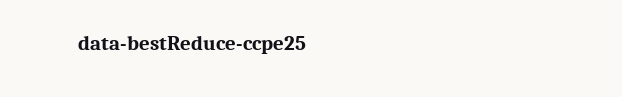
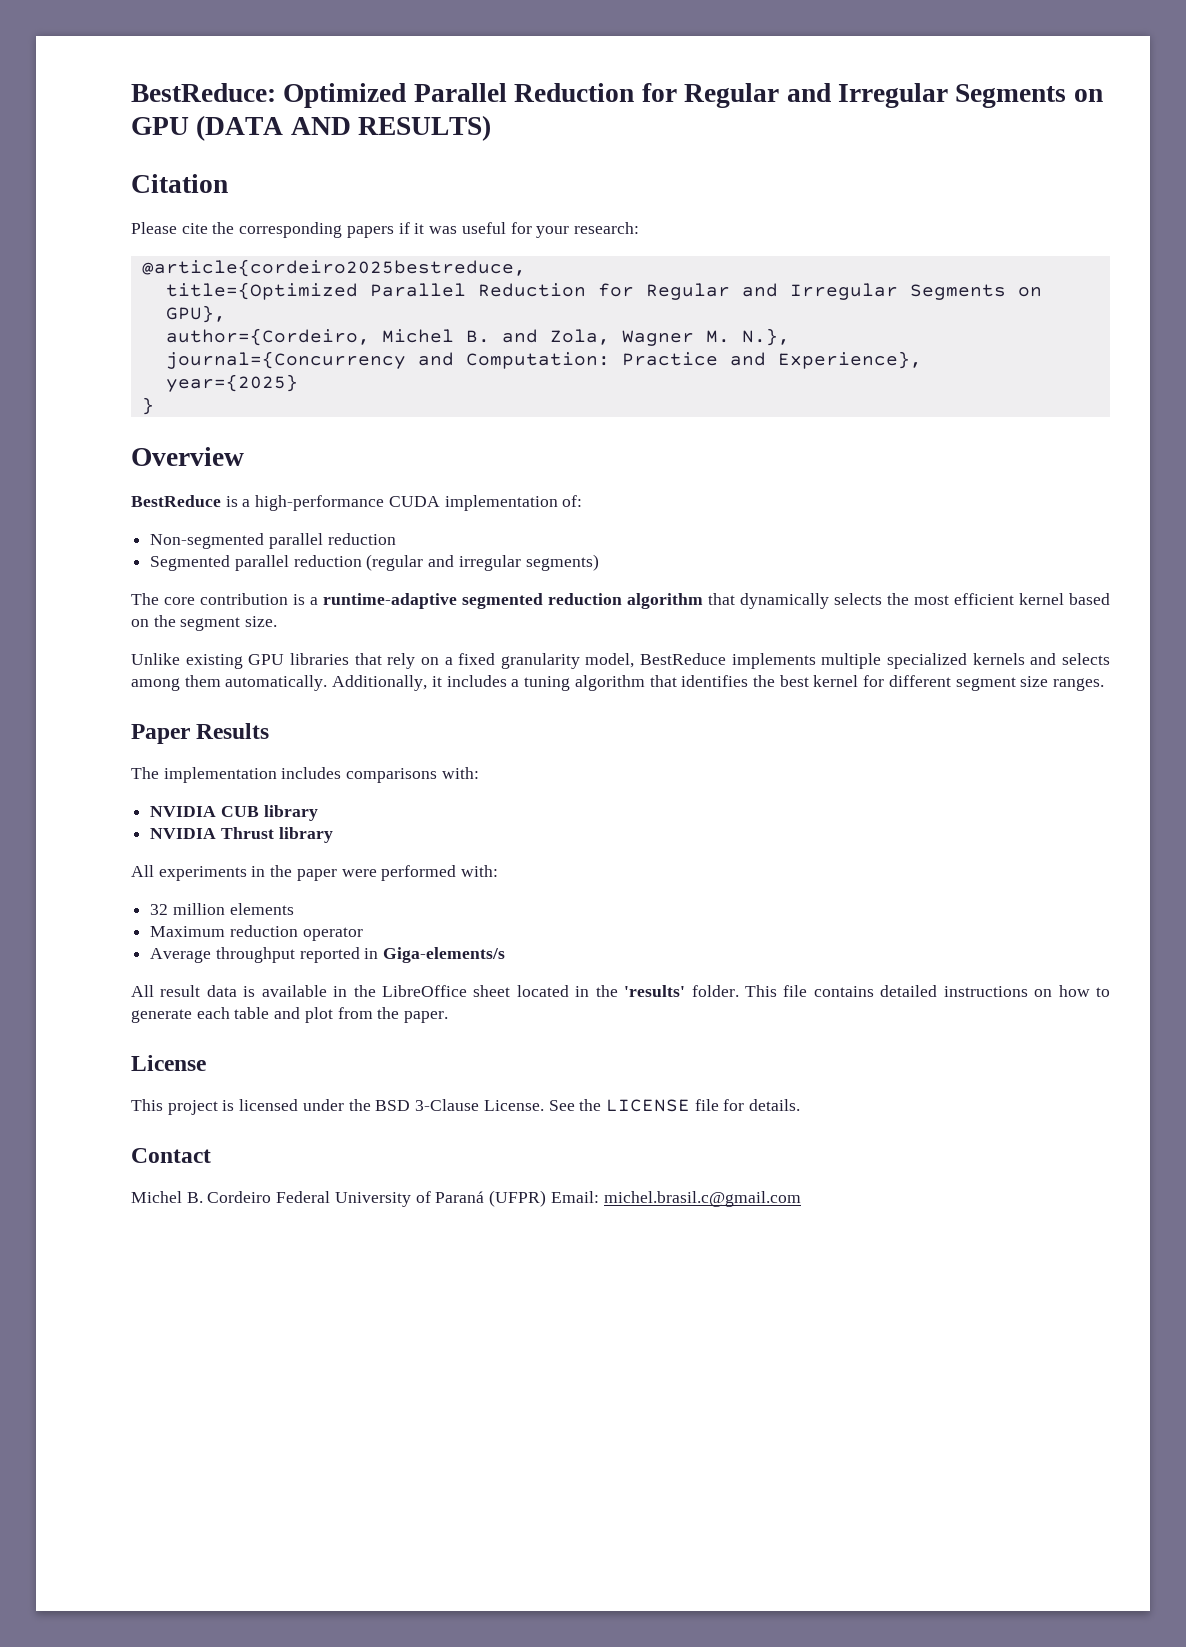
[78,35,306,54] data-bestReduce-ccpe25 -> [131,83,1103,108] [131,115,492,141] [131,174,228,193] [131,222,639,238] [141,259,526,277] [165,282,1042,300] [165,305,226,323] [165,328,790,346] [165,351,922,369] [165,374,298,392] [141,397,154,415] [131,447,244,466] [131,495,583,511] [150,533,396,549] [150,554,599,571] [131,593,1110,609] [131,615,278,631] [131,653,1110,669] [131,675,1105,691] [131,723,270,744] [131,767,479,783] [150,805,318,821] [150,827,333,843] [131,865,499,881] [150,903,294,915] [150,925,363,941] [150,947,506,963] [131,985,1111,997] [131,1007,449,1023] [131,1055,206,1071] [131,1099,801,1115] [131,1148,211,1163] [131,1190,801,1207] BestReduce: Optimized Parallel Reduction for Regular and Irregular Segments on GPU (DATA AND RESULTS) // Citation // Please cite the corresponding papers if it was useful for your research: // @article{cordeiro2025bestreduce, // title={Optimized Parallel Reduction for Regular and Irregular Segments on GPU}, // author={Cordeiro, Michel B. and Zola, Wagner M. N.}, // journal={Concurrency and Computation: Practice and Experience}, // year={2025} // } // Overview // BestReduce is a high-performance CUDA implementation of: // Non-segmented parallel reduction // Segmented parallel reduction (regular and irregular segments) // The core contribution is a runtime-adaptive segmented reduction algorithm that dynamically selects the most efficient kernel based on the segment size. // Unlike existing GPU libraries that rely on a fixed granularity model, BestReduce implements multiple specialized kernels and selects among them automatically. Additionally, it includes a tuning algorithm that identifies the best kernel for different segment size ranges. // Paper Results // The implementation includes comparisons with: // NVIDIA CUB library // NVIDIA Thrust library // All experiments in the paper were performed with: // 32 million elements // Maximum reduction operator // Average throughput reported in Giga-elements/s // All result data is available in the LibreOffice sheet located in the 'results' folder. This file contains detailed instructions on how to generate each table and plot from the paper. // License // This project is licensed under the BSD 3-Clause License. See the LICENSE file for details. // Contact // Michel B. Cordeiro Federal University of Paraná (UFPR) Email: michel.brasil.c@gmail.com

